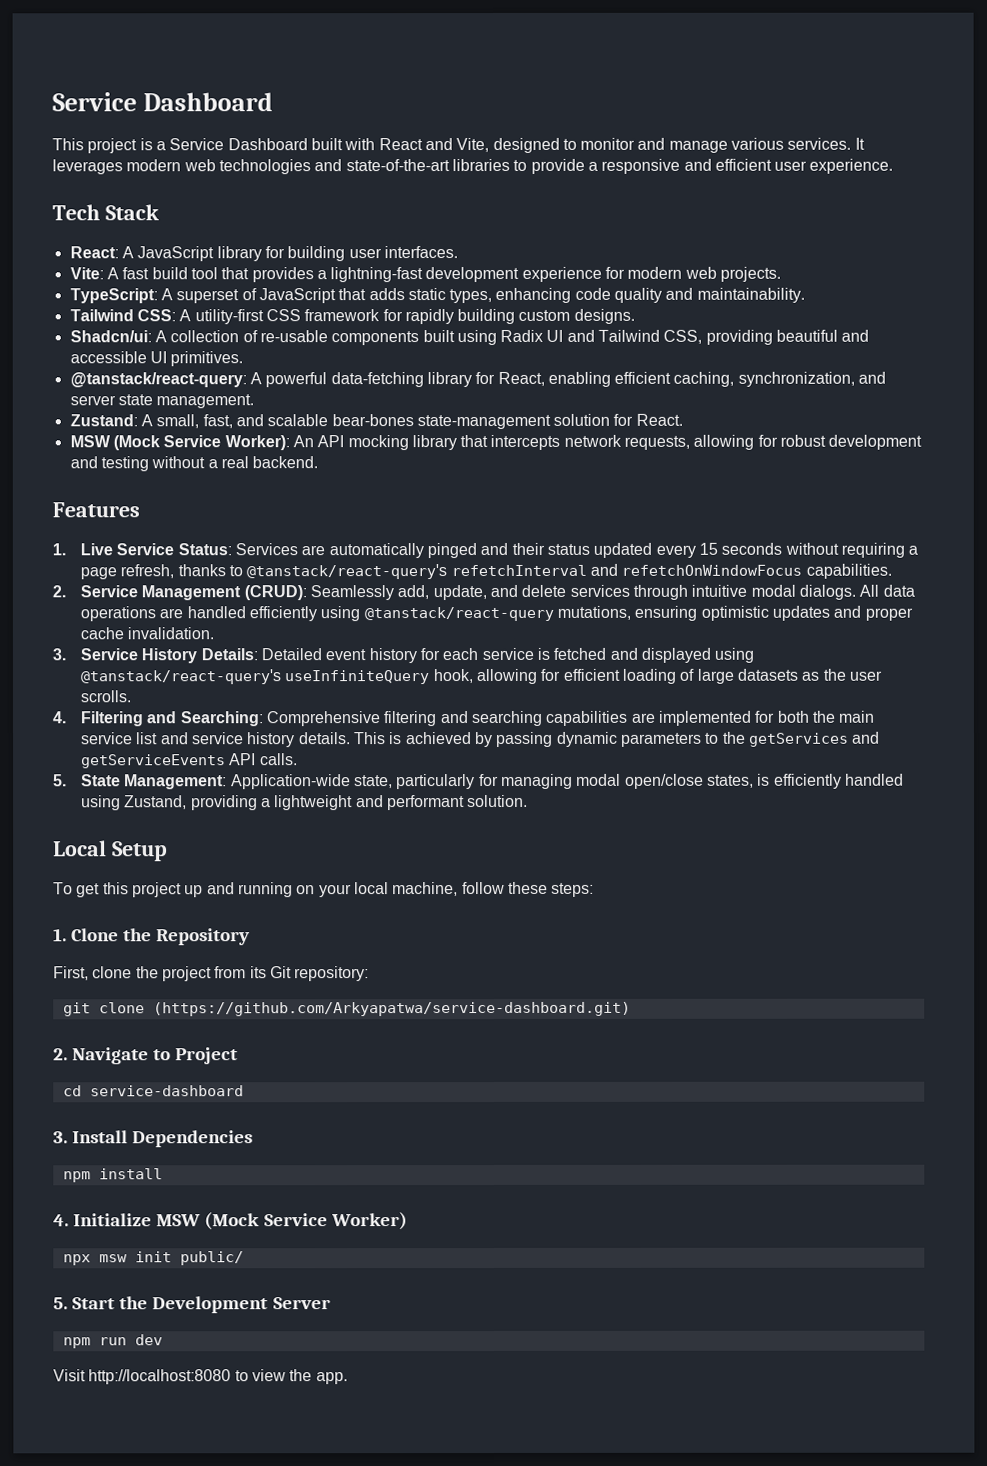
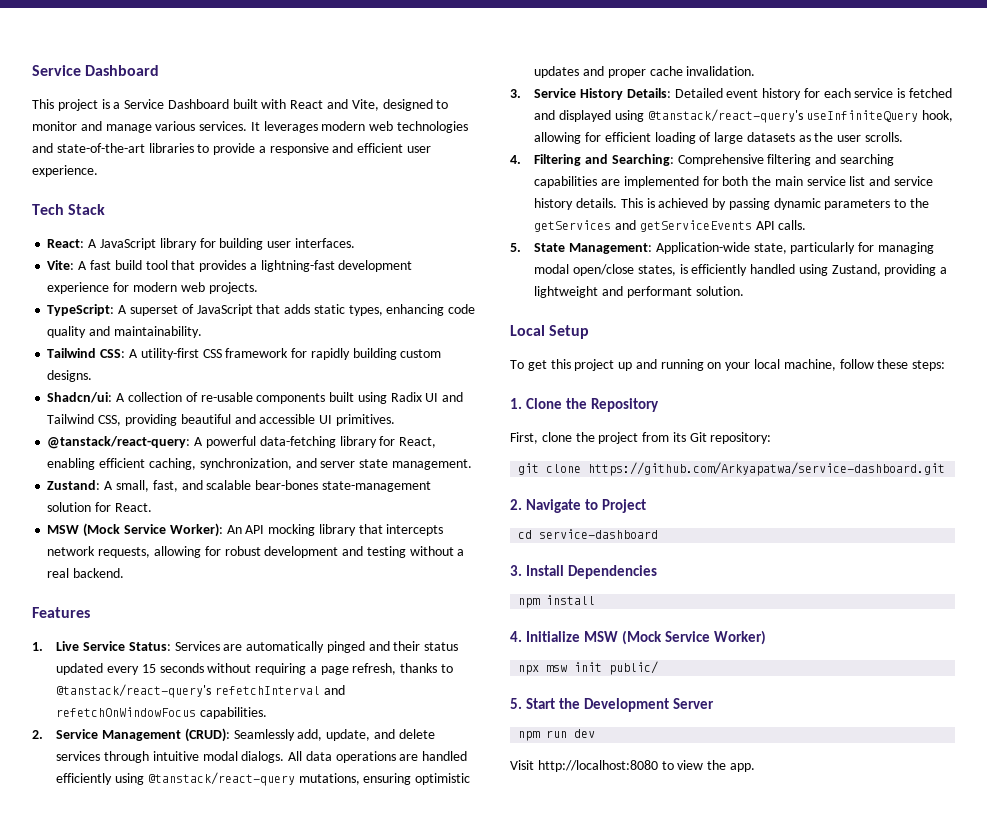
[152,1001,631,1017] (https://github.com/Arkyapatwa/service-dashboard.git) -> [588,462,946,476] https://github.com/Arkyapatwa/service-dashboard.git

